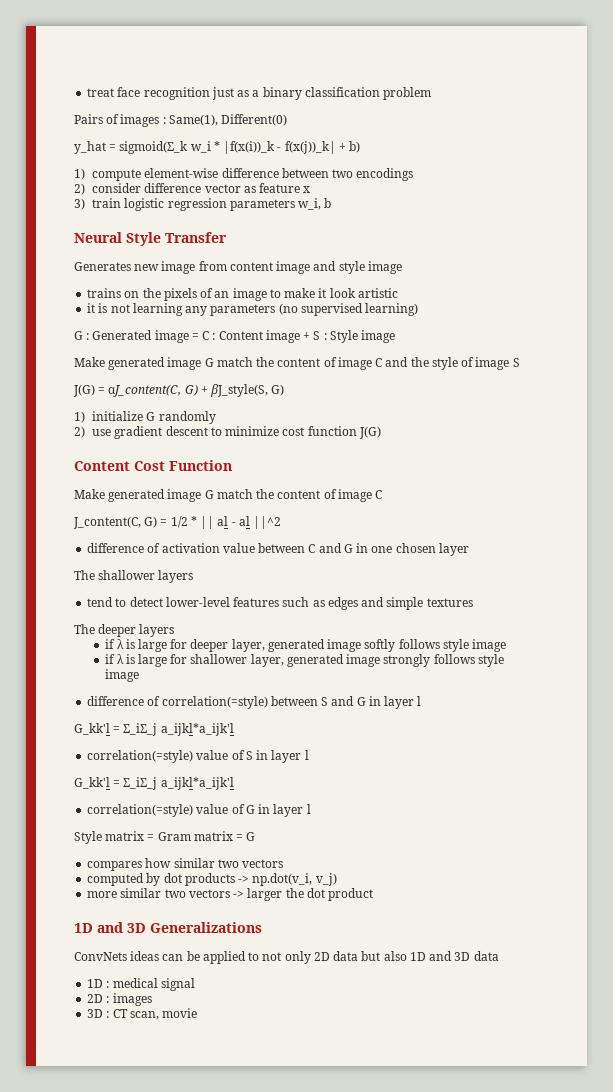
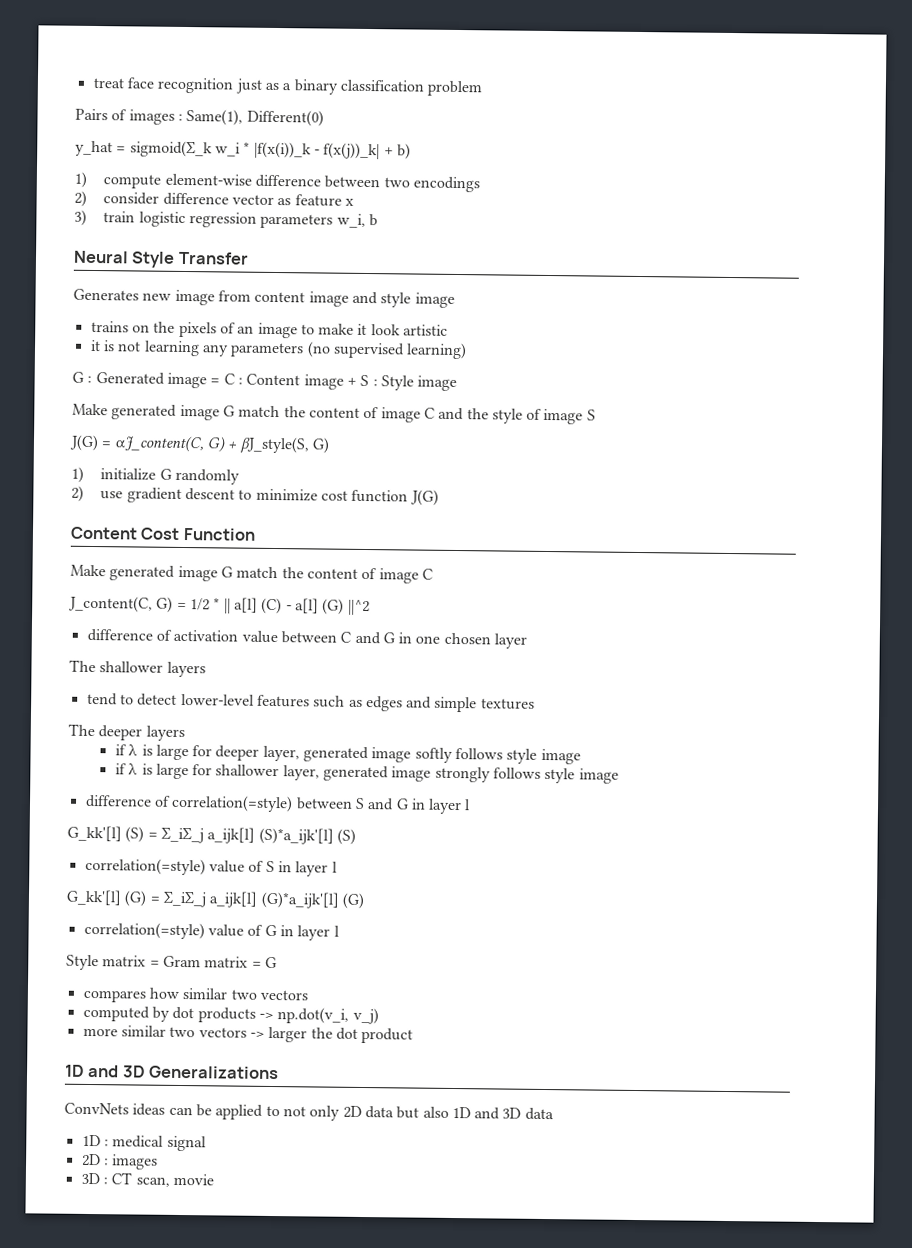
[217,516,250,526] al - al -> [233,597,345,615] a[l] (C) - a[l] (G)
[74,723,234,736] G_kk'l = Σ_iΣ_j a_ijkl*a_ijk'l -> [67,825,356,845] G_kk'[l] (S) = Σ_iΣ_j a_ijk[l] (S)*a_ijk'[l] (S)
[74,777,234,790] G_kk'l = Σ_iΣ_j a_ijkl*a_ijk'l -> [66,889,365,910] G_kk'[l] (G) = Σ_iΣ_j a_ijk[l] (G)*a_ijk'[l] (G)

